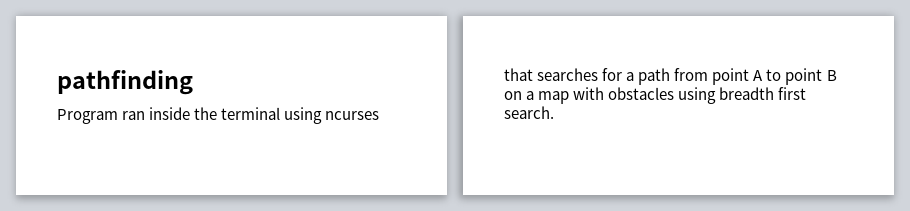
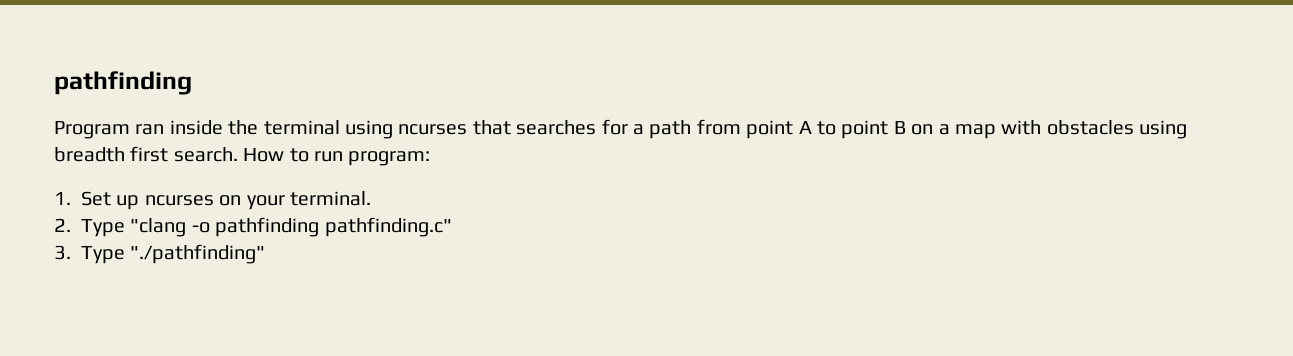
(554, 112) none -> [243,148,431,166] [54,191,371,210] [54,217,452,237] [54,244,266,264] How to run program: // 1. Set up ncurses on your terminal. // 2. Type "clang -o pathfinding pathfinding.c" // 3. Type "./pathfinding"

